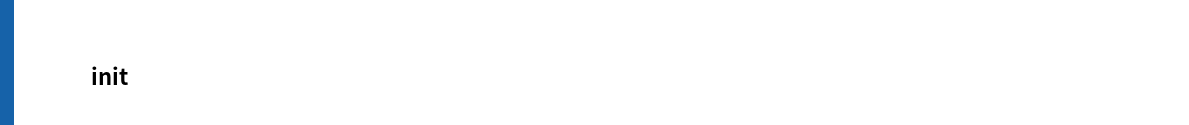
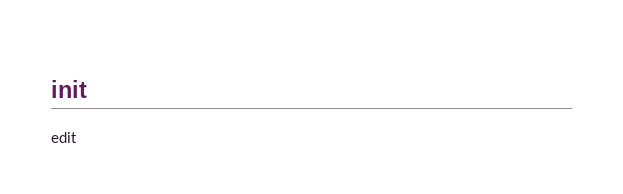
(128, 75) none -> [51,132,77,143] // edit

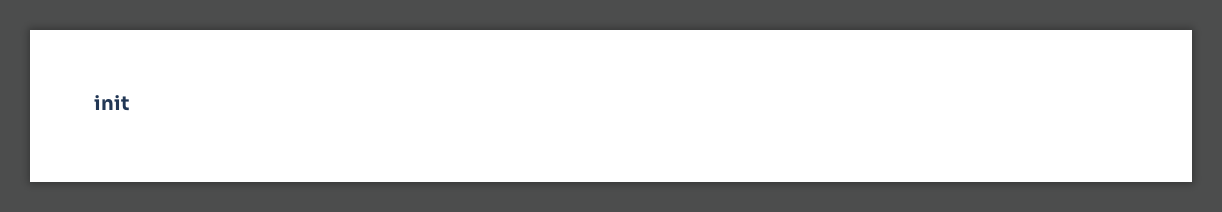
[51,132,77,143] // edit -> (129, 103) none

